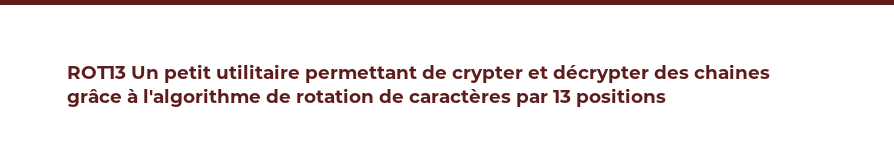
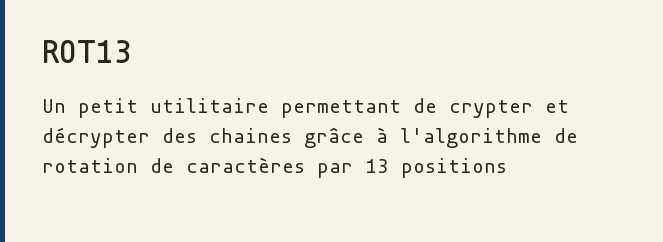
(126, 72) none -> (132, 51) //

